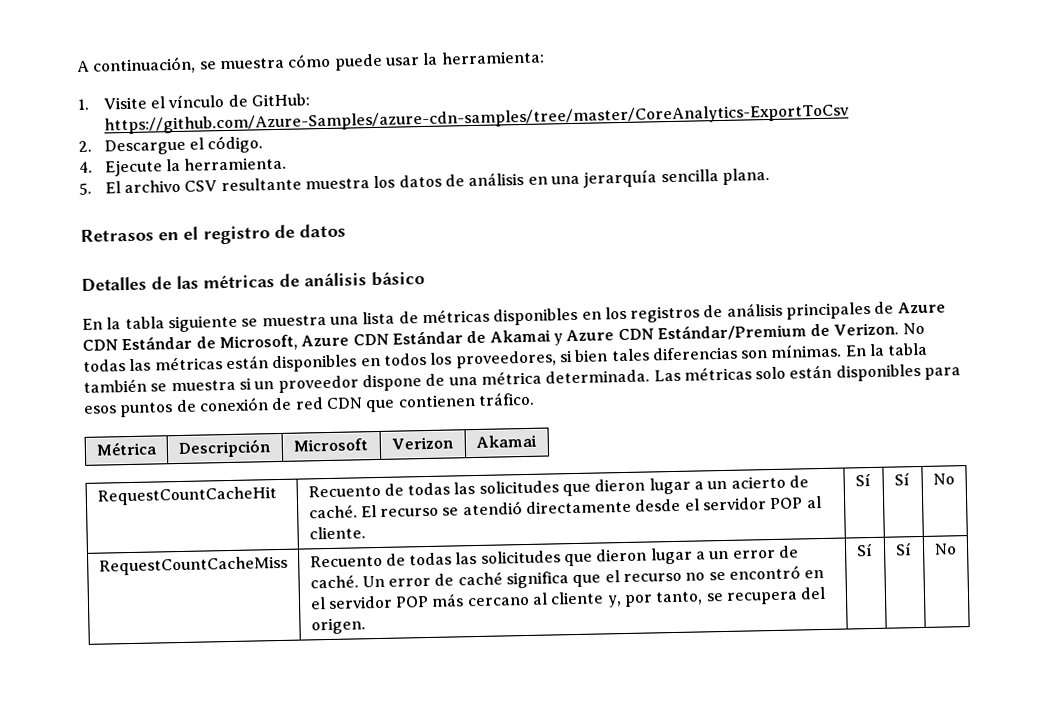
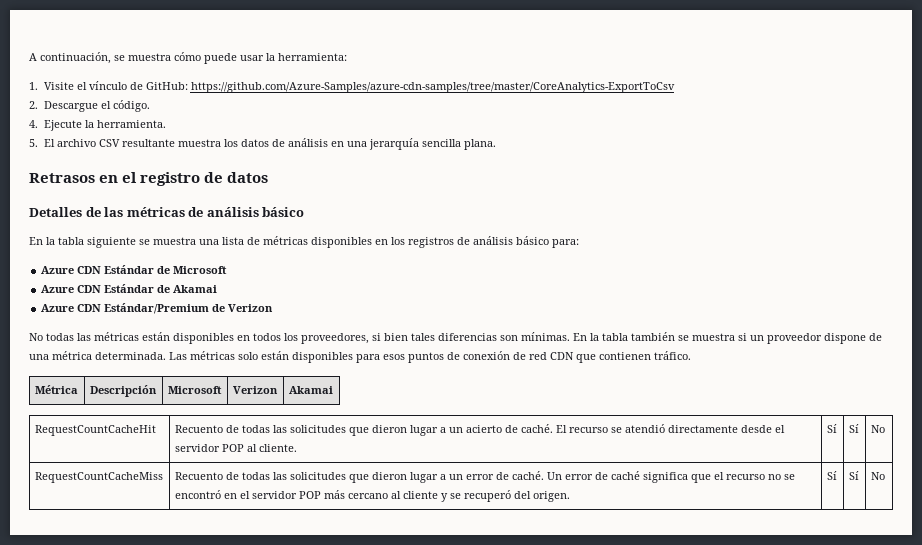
[786,301,946,320] [82,334,298,352] principales de Azure CDN Estándar de Microsoft, -> [516,236,579,248] [41,265,228,274] básico para: // Azure CDN Estándar de Microsoft //
[552,333,563,346] y -> (218, 289) //
[833,322,900,336] Verizon. -> [228,304,274,312] Verizon //
[606,591,799,608] y, por tanto, se recupera -> [440,490,511,502] y se recuperó

